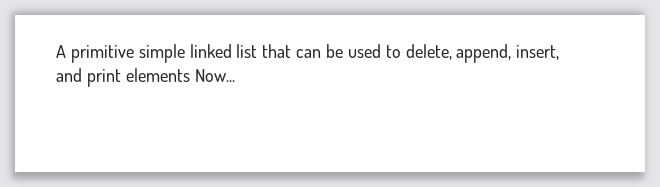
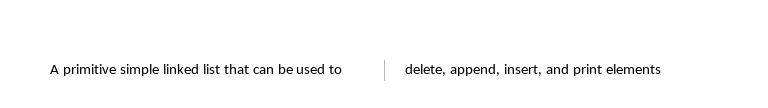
[194,69,235,82] Now... -> (661, 69) none

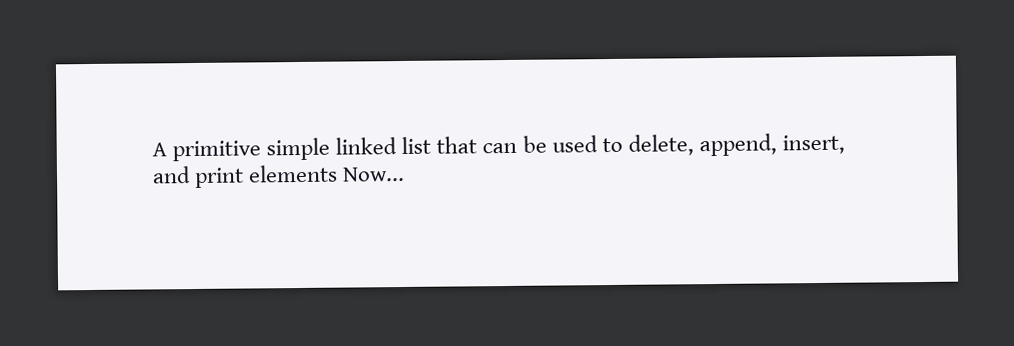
(661, 69) none -> [342,166,406,182] Now...

